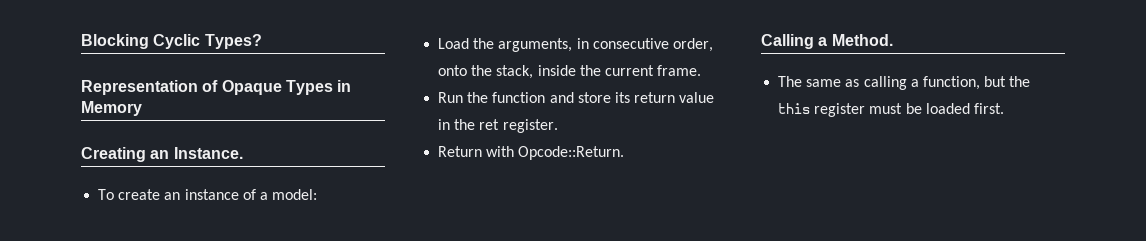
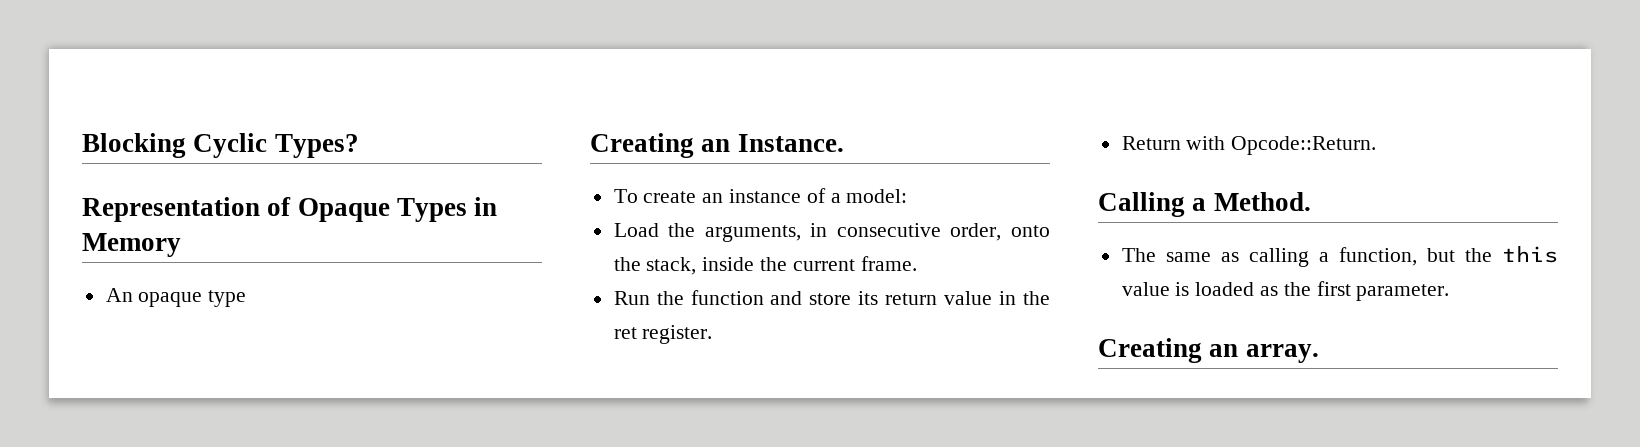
(142, 108) none -> [105,288,247,307] // An opaque type
[814,103,1004,117] register must be loaded first. -> [1121,281,1450,301] [1098,338,1319,363] value is loaded as the first parameter. // Creating an array.

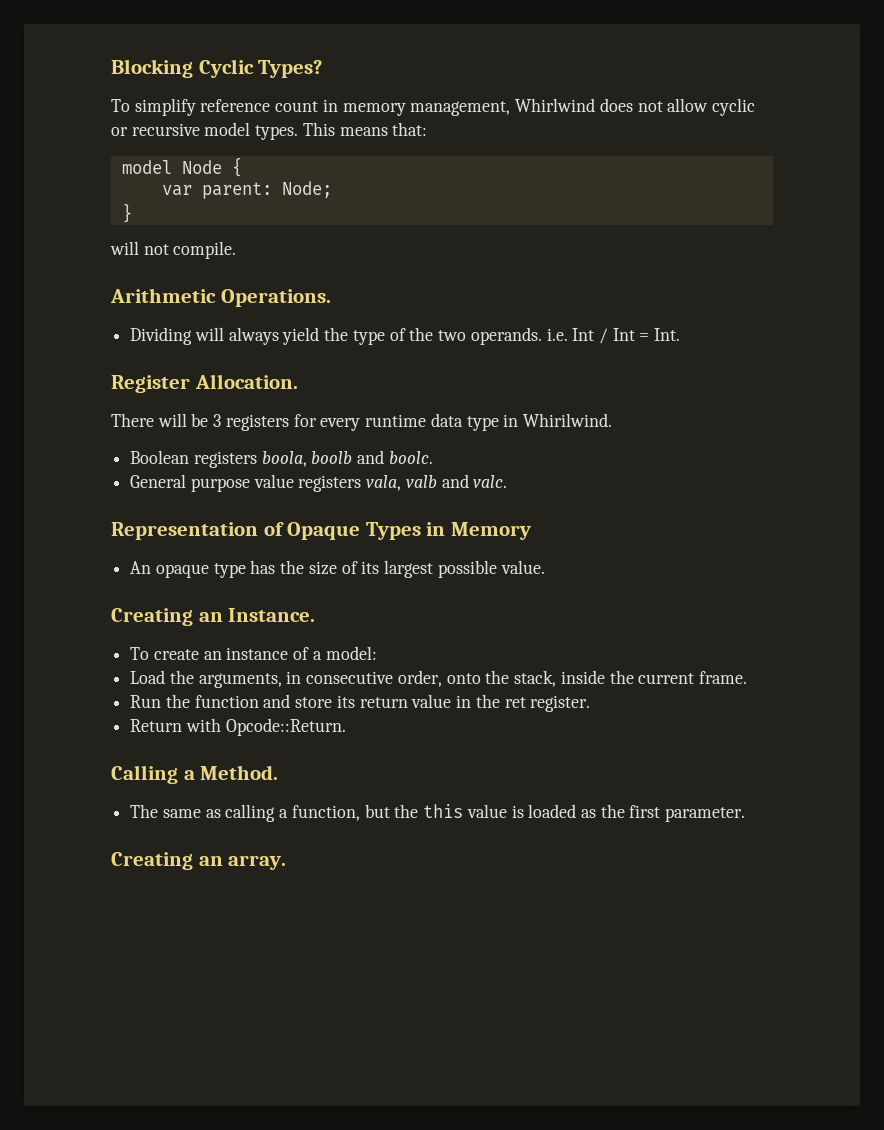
(359, 146) none -> [111,98,755,116] [111,122,428,140] [121,157,242,177] [161,181,332,199] [121,203,132,223] [110,241,237,259] [110,288,331,307] [130,327,681,345] [111,374,298,393] [111,413,612,431] [130,450,433,468] [130,474,508,492] // To simplify reference count in memory management, Whirlwind does not allow cyclic or recursive model types. This means that: // model Node { // var parent: Node; // } // will not compile. // Arithmetic Operations. // Dividing will always yield the type of the two operands. i.e. Int / Int = Int. // Register Allocation. // There will be 3 registers for every runtime data type in Whirilwind. // Boolean registers boola, boolb and boolc. // General purpose value registers vala, valb and valc.
(247, 298) none -> [250,560,545,578] has the size of its largest possible value.

